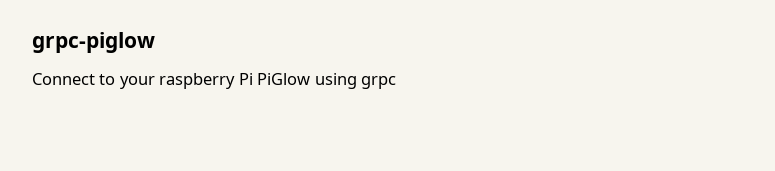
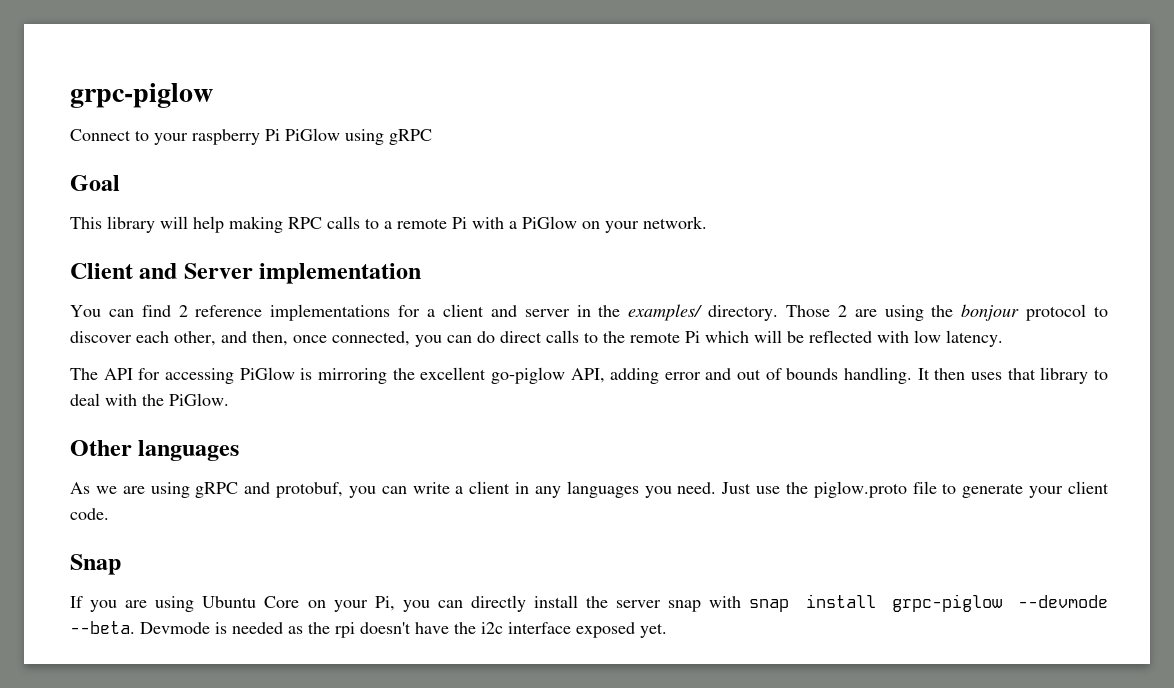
[361,76,397,89] grpc -> [389,129,432,145] [70,175,120,191] [70,216,707,233] [70,263,422,284] [70,304,1108,321] [70,330,1003,347] [70,367,1109,384] [70,393,229,406] [70,440,240,461] [70,481,1109,498] [70,508,109,520] [70,554,121,575] [70,594,1108,612] [70,621,667,638] gRPC // Goal // This library will help making RPC calls to a remote Pi with a PiGlow on your network. // Client and Server implementation // You can find 2 reference implementations for a client and server in the examples/ directory. Those 2 are using the bonjour protocol to discover each other, and then, once connected, you can do direct calls to the remote Pi which will be reflected with low latency. // The API for accessing PiGlow is mirroring the excellent go-piglow API, adding error and out of bounds handling. It then uses that library to deal with the PiGlow. // Other languages // As we are using gRPC and protobuf, you can write a client in any languages you need. Just use the piglow.proto file to generate your client code. // Snap // If you are using Ubuntu Core on your Pi, you can directly install the server snap with snap install grpc-piglow --devmode --beta. Devmode is needed as the rpi doesn't have the i2c interface exposed yet.

